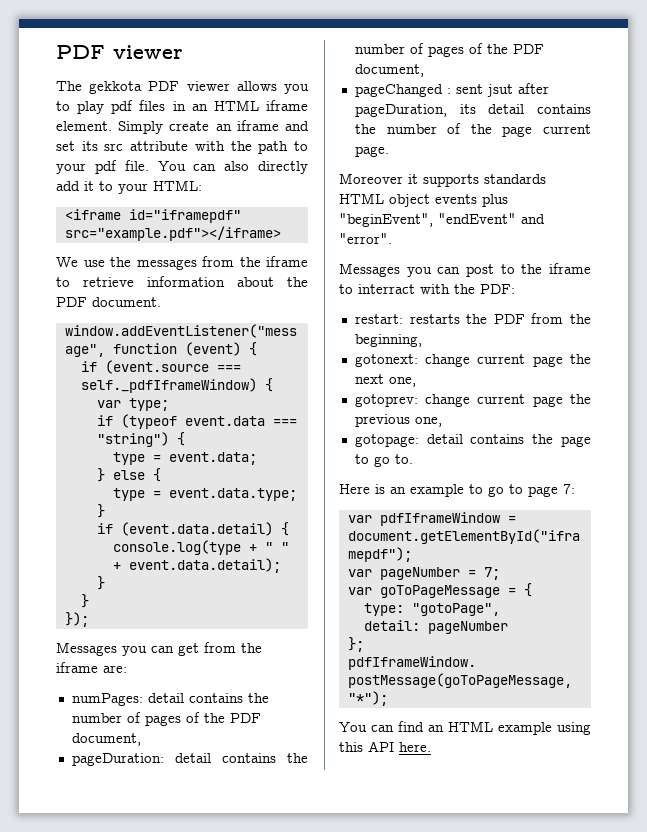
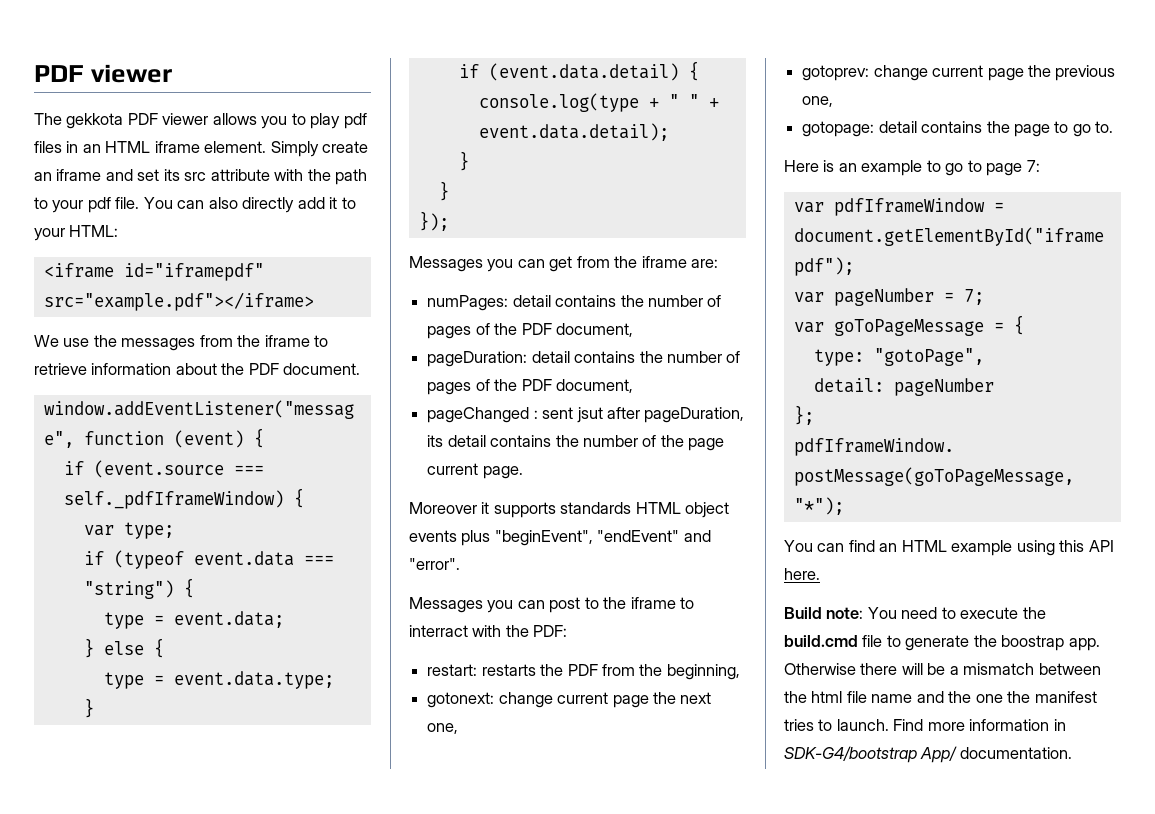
(431, 747) none -> [784,607,1046,619] [784,635,1100,651] [784,663,1101,675] [784,691,1097,703] [784,719,1066,731] [784,746,1072,763] // Build note: You need to execute the build.cmd file to generate the boostrap app. Otherwise there will be a mismatch between the html file name and the one the manifest tries to launch. Find more information in SDK-G4/bootstrap App/ documentation.

